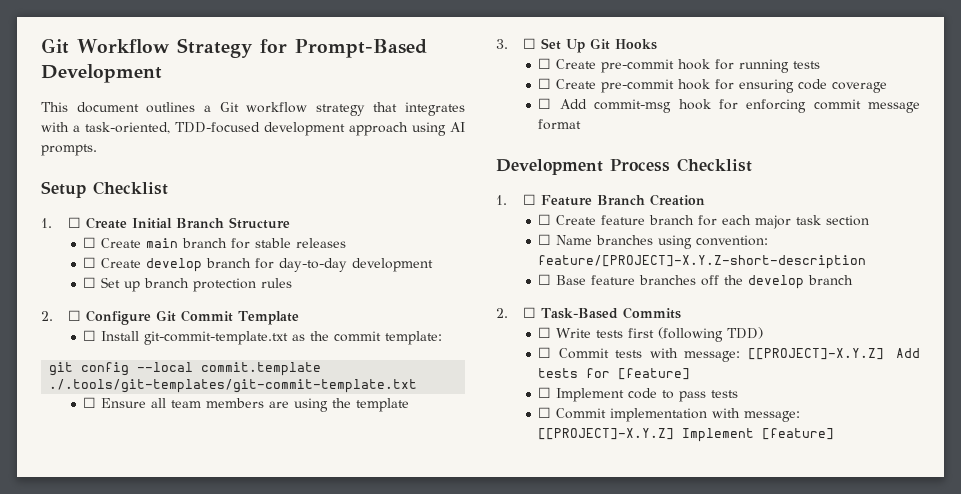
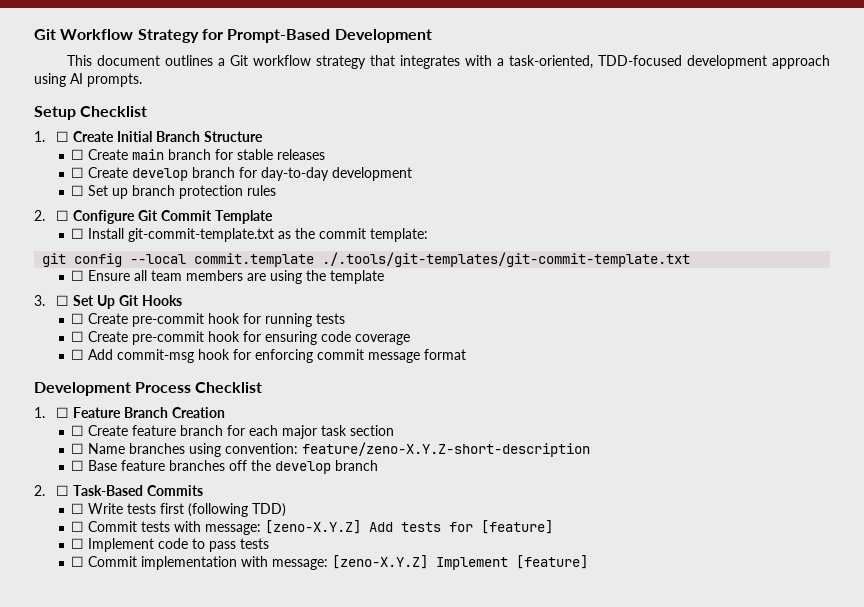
[538,255,867,269] feature/[PROJECT]-X.Y.Z-short-description -> [302,442,591,457] feature/zeno-X.Y.Z-short-description
[747,348,884,360] [[PROJECT]-X.Y.Z] -> [265,520,362,534] [zeno-X.Y.Z]
[538,428,675,440] [[PROJECT]-X.Y.Z] -> [332,555,429,569] [zeno-X.Y.Z]

